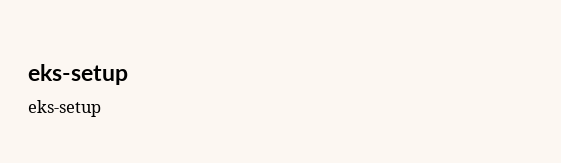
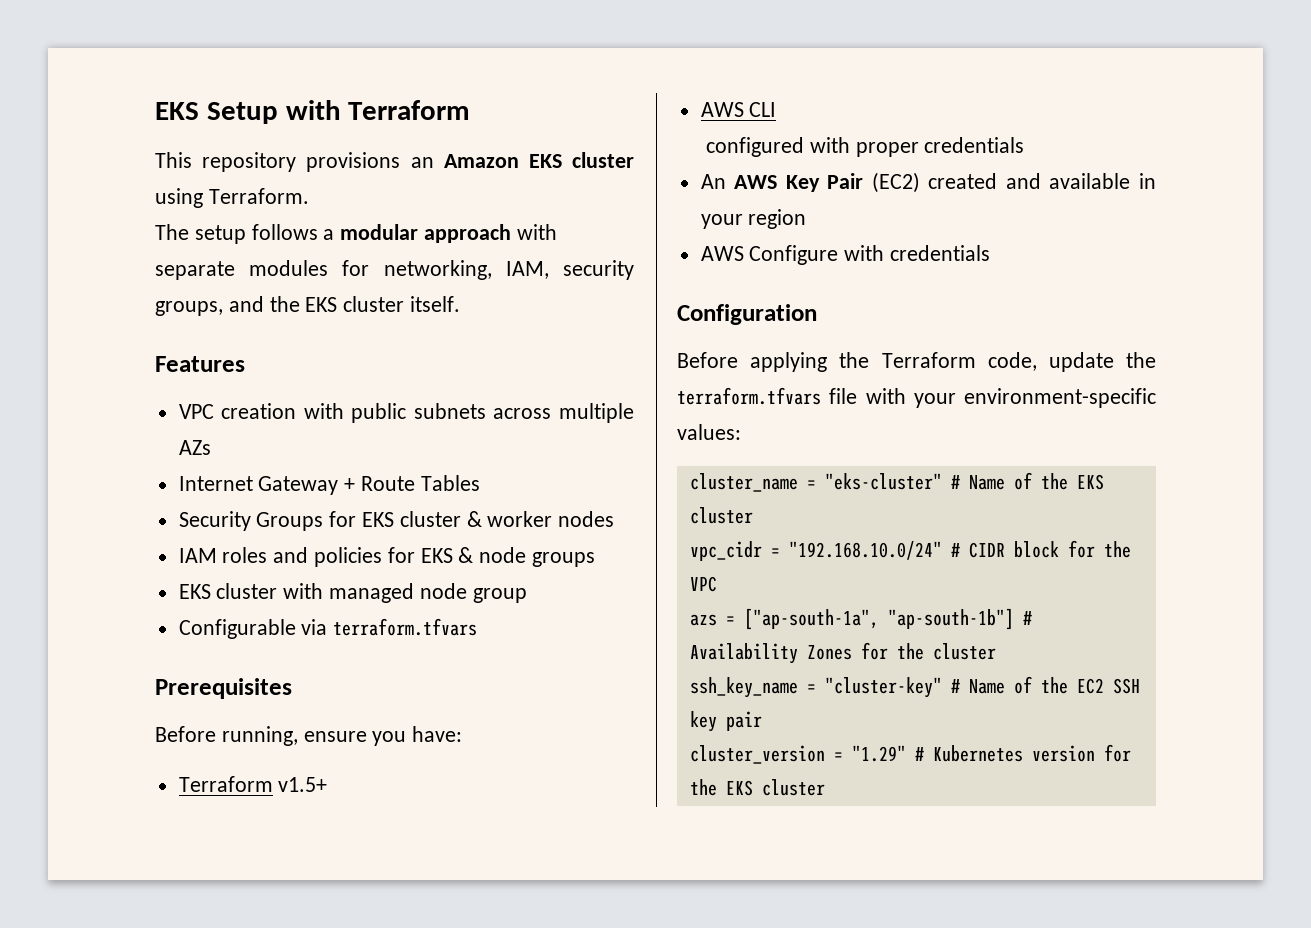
[28,64,128,85] [28,100,101,117] eks-setup // eks-setup -> [155,100,471,124] [155,152,634,172] [155,188,309,208] [155,224,557,244] [155,260,634,280] [155,296,461,316] [155,356,245,372] [178,403,634,423] [178,440,211,455] [178,475,480,495] [178,511,615,531] [178,547,596,567] [178,583,527,603] [178,618,478,639] [155,678,292,699] [155,726,463,746] [178,776,328,792] [700,102,777,117] [705,137,1025,157] [700,172,1156,193] [700,209,807,229] [700,245,991,265] [677,304,817,325] [677,352,1156,372] [677,387,1156,408] [677,424,741,440] [689,472,1104,492] [689,507,753,524] [689,540,1131,561] [689,576,717,592] [689,608,1032,630] [689,642,996,664] [689,676,1140,698] [689,711,762,732] [689,744,1131,764] [689,779,825,796] EKS Setup with Terraform // This repository provisions an Amazon EKS cluster using Terraform. // The setup follows a modular approach with separate modules for networking, IAM, security groups, and the EKS cluster itself. // Features // VPC creation with public subnets across multiple AZs // Internet Gateway + Route Tables // Security Groups for EKS cluster & worker nodes // IAM roles and policies for EKS & node groups // EKS cluster with managed node group // Configurable via terraform.tfvars // Prerequisites // Before running, ensure you have: // Terraform v1.5+ // AWS CLI // configured with proper credentials // An AWS Key Pair (EC2) created and available in your region // AWS Configure with credentials // Configuration // Before applying the Terraform code, update the terraform.tfvars file with your environment-specific values: // cluster_name = "eks-cluster" # Name of the EKS cluster // vpc_cidr = "192.168.10.0/24" # CIDR block for the VPC // azs = ["ap-south-1a", "ap-south-1b"] # Availability Zones for the cluster // ssh_key_name = "cluster-key" # Name of the EC2 SSH key pair // cluster_version = "1.29" # Kubernetes version for the EKS cluster

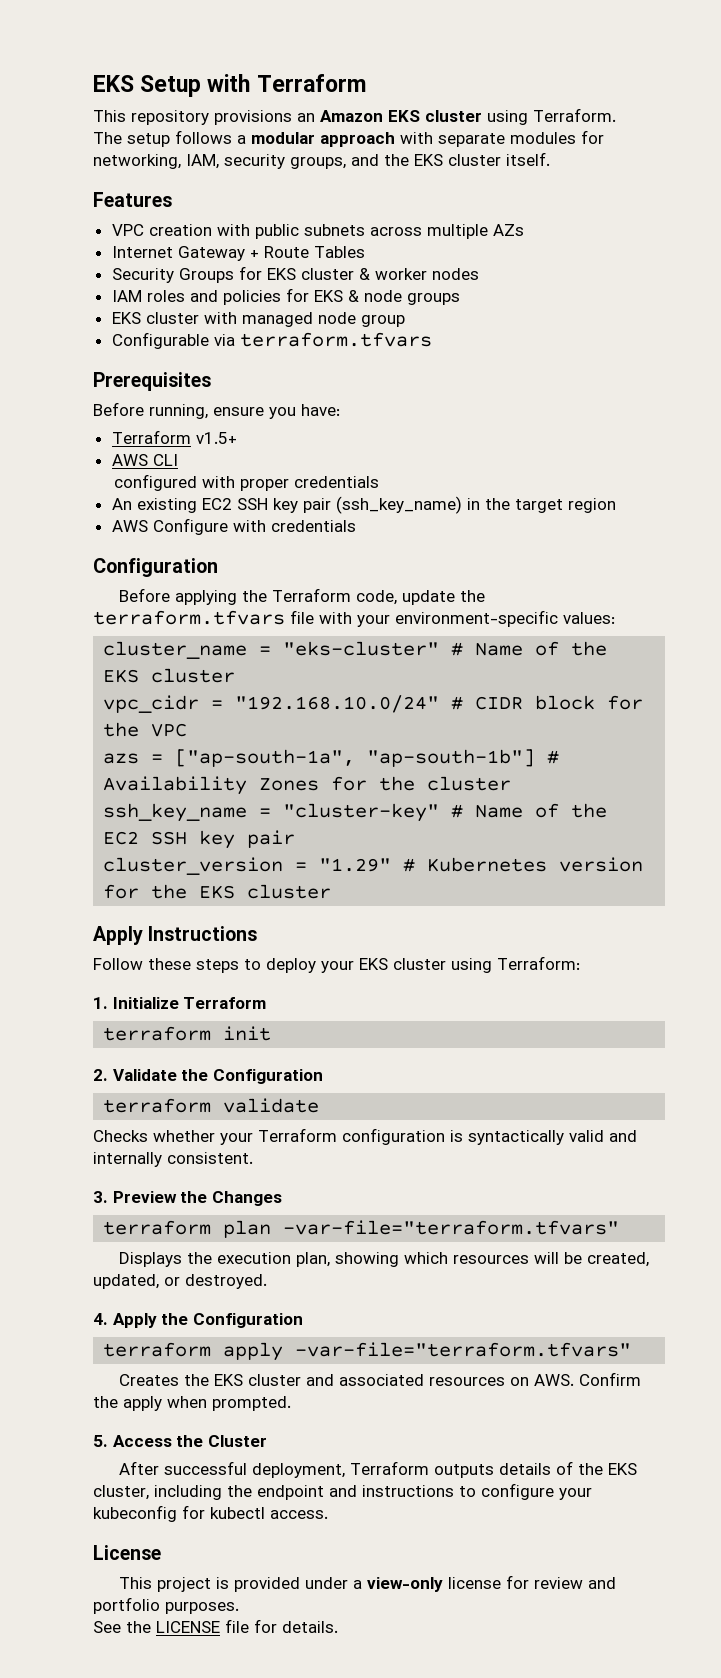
[734,172,1156,193] [700,214,743,229] AWS Key Pair (EC2) created and available in your -> [136,496,563,514] existing EC2 SSH key pair (ssh_key_name) in the target
(825, 787) none -> [93,926,258,945] [93,956,580,973] [93,997,267,1009] [103,1026,272,1041] [93,1069,323,1084] [103,1098,320,1113] [93,1128,637,1145] [93,1152,253,1167] [93,1191,282,1206] [103,1220,620,1238] [119,1252,650,1267] [93,1274,267,1289] [93,1313,303,1328] [103,1342,632,1361] [119,1372,642,1386] [93,1396,291,1411] [93,1435,267,1447] [119,1461,638,1478] [93,1483,592,1500] [93,1505,328,1522] [93,1545,161,1560] [119,1575,617,1592] [93,1597,239,1614] [93,1619,338,1633] // Apply Instructions // Follow these steps to deploy your EKS cluster using Terraform: // 1. Initialize Terraform // terraform init // 2. Validate the Configuration // terraform validate // Checks whether your Terraform configuration is syntactically valid and internally consistent. // 3. Preview the Changes // terraform plan -var-file="terraform.tfvars" // Displays the execution plan, showing which resources will be created, updated, or destroyed. // 4. Apply the Configuration // terraform apply -var-file="terraform.tfvars" // Creates the EKS cluster and associated resources on AWS. Confirm the apply when prompted. // 5. Access the Cluster // After successful deployment, Terraform outputs details of the EKS cluster, including the endpoint and instructions to configure your kubeconfig for kubectl access. // License // This project is provided under a view-only license for review and portfolio purposes. // See the LICENSE file for details.

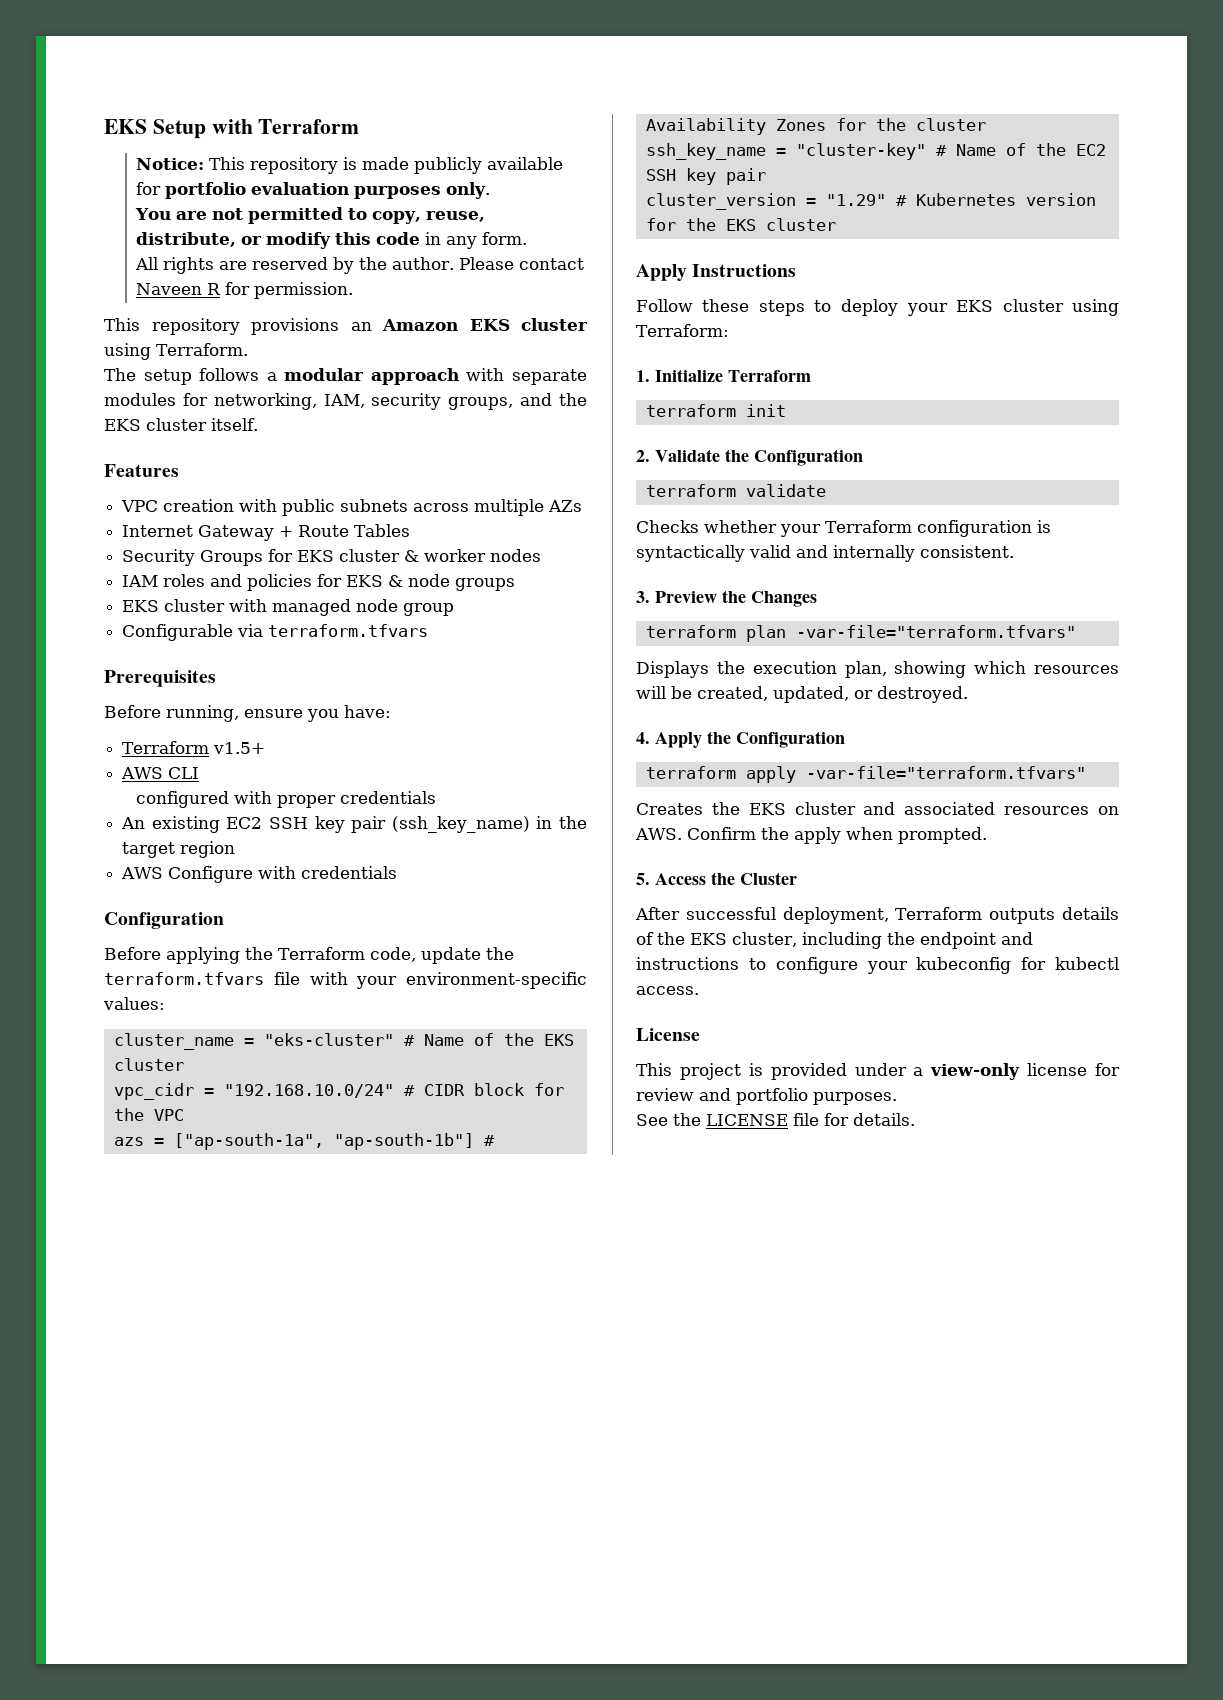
(366, 83) none -> [136,157,564,174] [136,182,491,199] [135,207,486,224] [136,232,528,249] [135,257,585,274] [136,282,354,299] // Notice: This repository is made publicly available for portfolio evaluation purposes only. // You are not permitted to copy, reuse, distribute, or modify this code in any form. // All rights are reserved by the author. Please contact Naveen R for permission.

